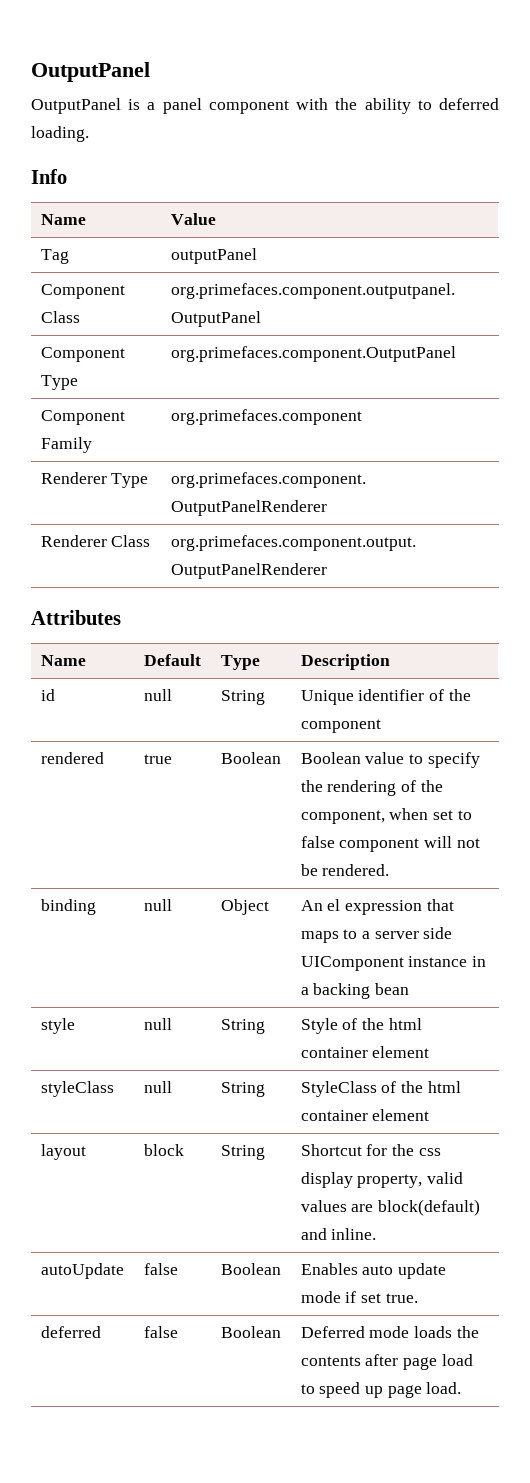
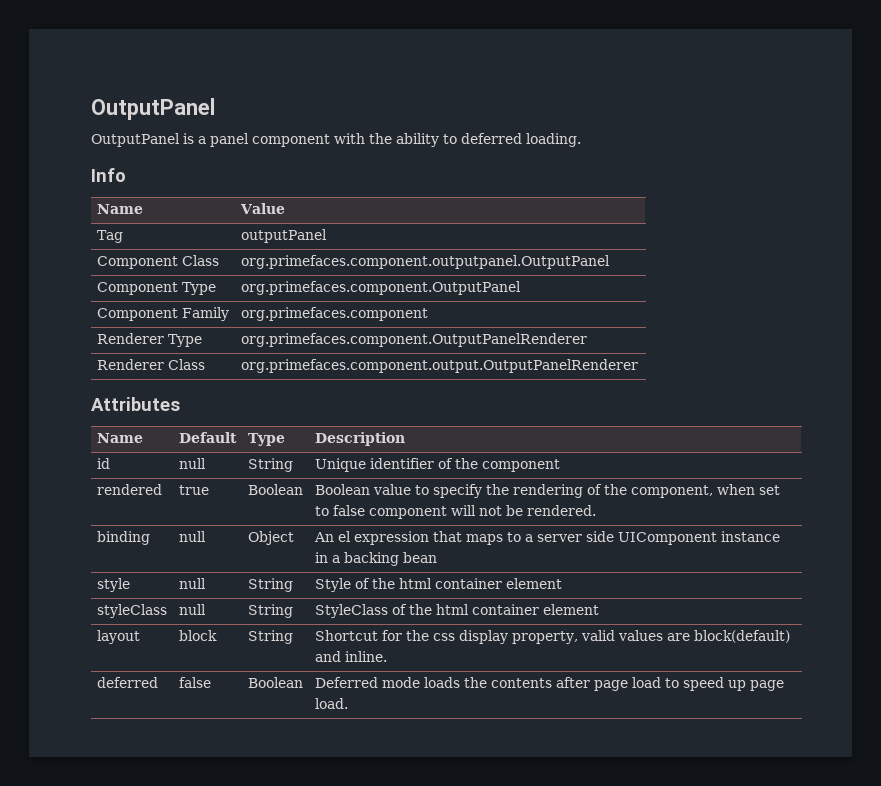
[40,1263,124,1279] [143,1263,178,1275] [220,1263,281,1275] [300,1263,446,1279] [300,1291,418,1303] // autoUpdate | false | Boolean | Enables auto update mode if set true. -> (387, 656) none

